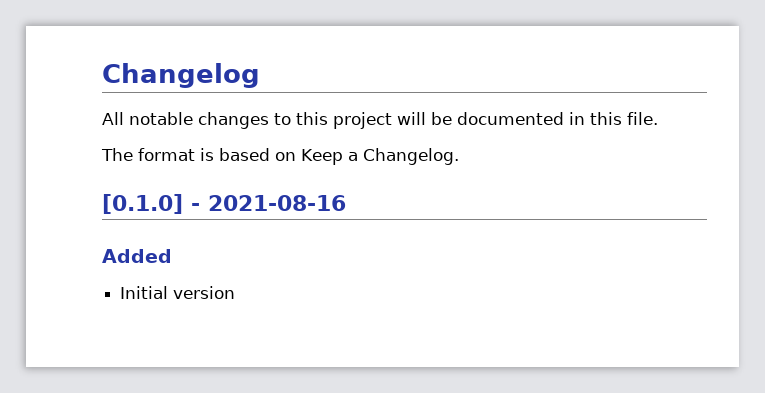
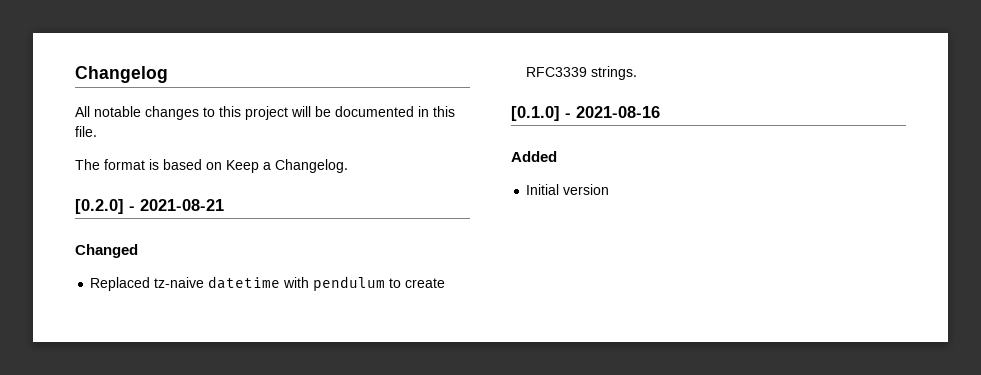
(459, 156) none -> [75,199,224,214] [75,244,138,258] [90,276,446,291] [526,66,638,80] // [0.2.0] - 2021-08-21 // Changed // Replaced tz-naive datetime with pendulum to create RFC3339 strings.

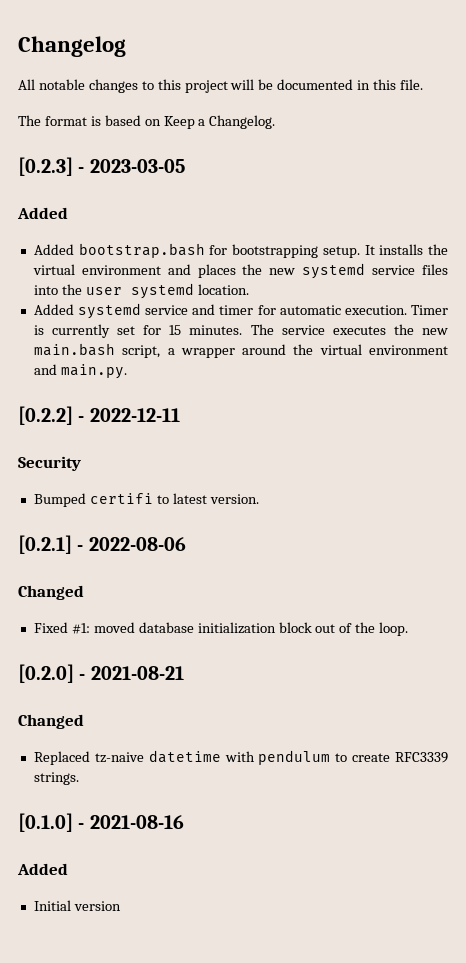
(348, 166) none -> [18,157,185,176] [17,207,68,219] [33,243,449,258] [32,263,449,279] [33,283,249,299] [33,303,449,319] [33,324,449,338] [33,343,448,358] [33,364,127,379] [18,406,180,425] [18,456,81,471] [33,493,259,507] [18,535,186,554] [18,585,84,600] [33,622,409,636] // [0.2.3] - 2023-03-05 // Added // Added bootstrap.bash for bootstrapping setup. It installs the virtual environment and places the new systemd service files into the user systemd location. // Added systemd service and timer for automatic execution. Timer is currently set for 15 minutes. The service executes the new main.bash script, a wrapper around the virtual environment and main.py. // [0.2.2] - 2022-12-11 // Security // Bumped certifi to latest version. // [0.2.1] - 2022-08-06 // Changed // Fixed #1: moved database initialization block out of the loop.

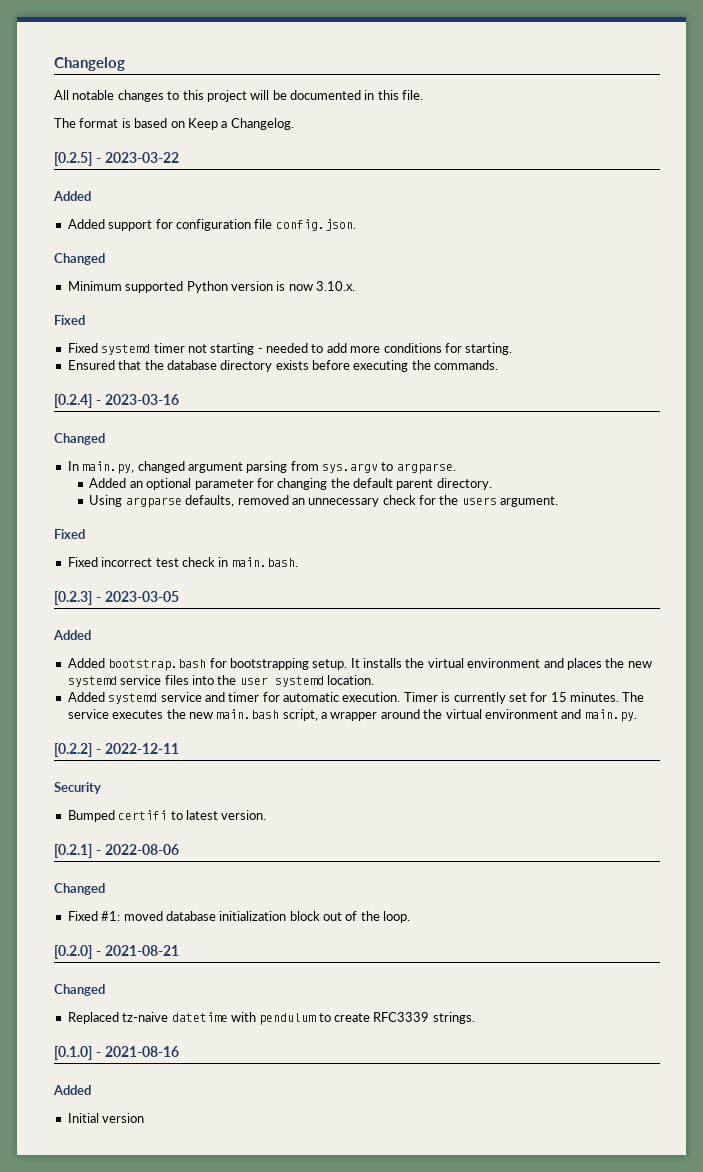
(276, 122) none -> [54,152,179,166] [53,191,91,201] [67,219,356,231] [54,253,105,265] [67,281,355,293] [54,315,85,325] [67,343,513,355] [67,360,499,372] [54,394,179,408] [54,433,105,445] [67,461,456,474] [89,478,492,490] [89,495,559,508] [54,529,85,539] [67,557,298,567] // [0.2.5] - 2023-03-22 // Added // Added support for configuration file config.json. // Changed // Minimum supported Python version is now 3.10.x. // Fixed // Fixed systemd timer not starting - needed to add more conditions for starting. // Ensured that the database directory exists before executing the commands. // [0.2.4] - 2023-03-16 // Changed // In main.py, changed argument parsing from sys.argv to argparse. // Added an optional parameter for changing the default parent directory. // Using argparse defaults, removed an unnecessary check for the users argument. // Fixed // Fixed incorrect test check in main.bash.

